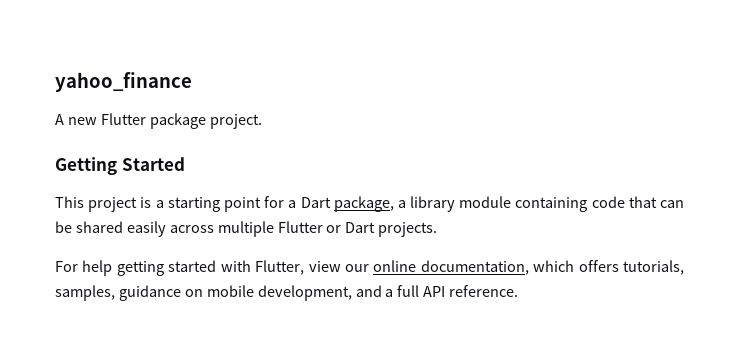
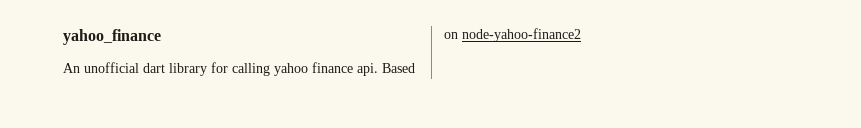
[55,113,262,129] [55,157,185,175] [55,196,684,212] [55,221,438,237] [55,260,684,276] [55,285,519,301] A new Flutter package project. // Getting Started // This project is a starting point for a Dart package, a library module containing code that can be shared easily across multiple Flutter or Dart projects. // For help getting started with Flutter, view our online documentation, which offers tutorials, samples, guidance on mobile development, and a full API reference. -> [63,62,415,76] [444,28,581,42] An unofficial dart library for calling yahoo finance api. Based on node-yahoo-finance2

